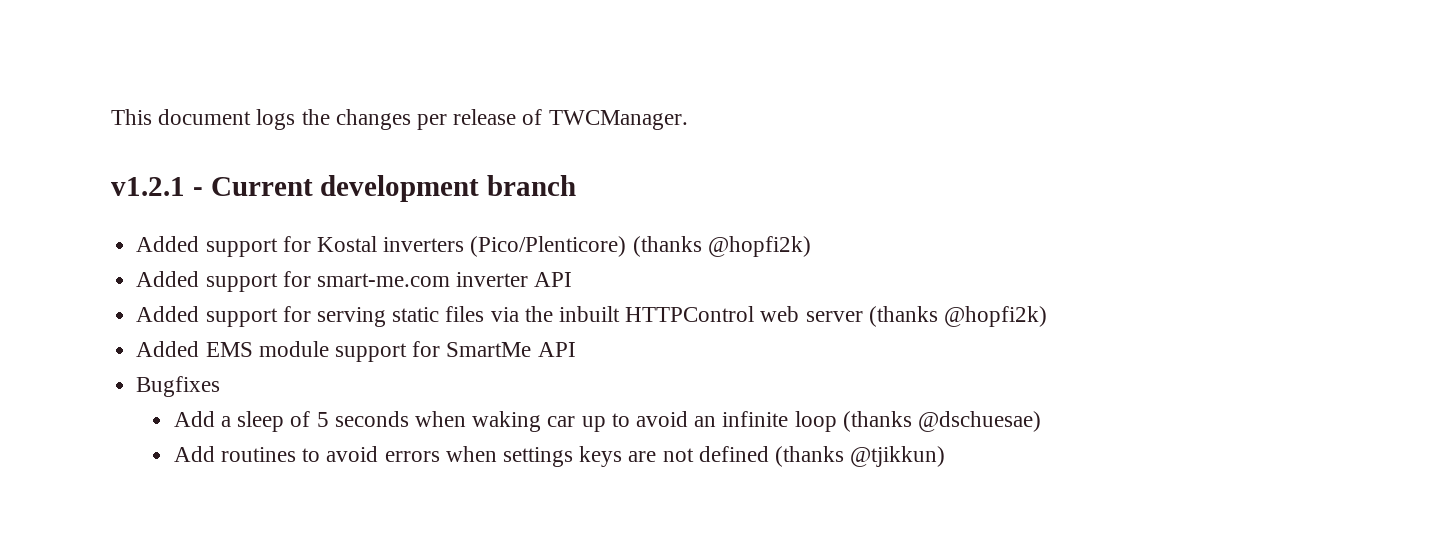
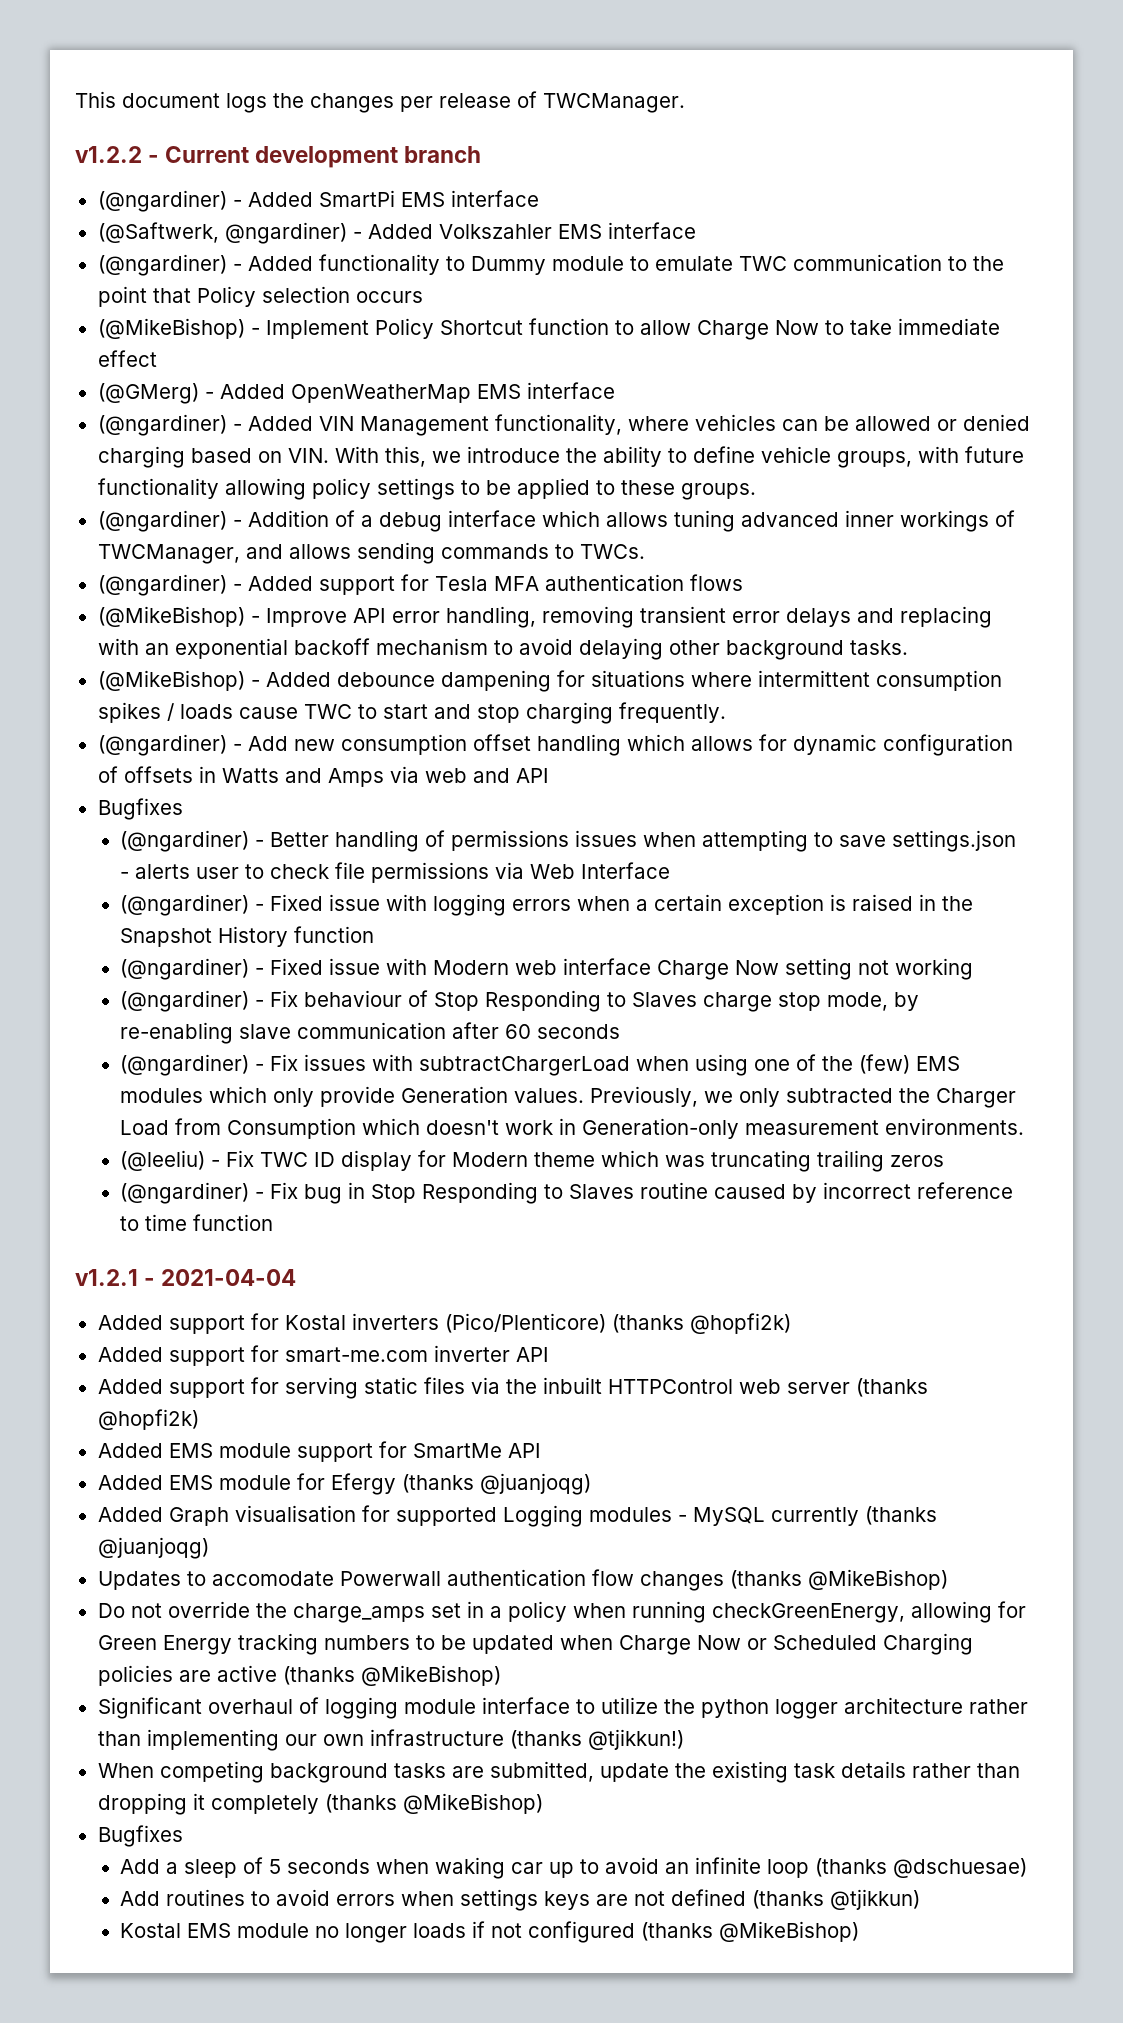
[111,177,185,196] v1.2.1 -> [75,146,142,163] v1.2.2
(577, 185) none -> [97,190,539,212] [97,222,696,244] [97,254,1004,276] [97,286,423,307] [97,318,1000,340] [97,350,157,367] [97,382,615,404] [97,414,1030,436] [97,446,1024,468] [97,478,756,500] [97,510,1015,532] [97,542,645,564] [97,574,743,596] [97,606,992,628] [97,638,908,660] [97,670,1002,692] [97,702,726,724] [97,734,1013,756] [97,766,549,787] [97,798,183,820] [120,830,1017,852] [120,862,671,883] [120,894,974,916] [120,926,375,947] [120,958,974,980] [120,990,920,1012] [120,1022,621,1044] [120,1054,961,1076] [120,1086,1017,1108] [120,1118,1025,1139] [120,1150,945,1172] [120,1182,1014,1204] [120,1214,274,1231] [75,1269,297,1286] // (@ngardiner) - Added SmartPi EMS interface // (@Saftwerk, @ngardiner) - Added Volkszahler EMS interface // (@ngardiner) - Added functionality to Dummy module to emulate TWC communication to the point that Policy selection occurs // (@MikeBishop) - Implement Policy Shortcut function to allow Charge Now to take immediate effect // (@GMerg) - Added OpenWeatherMap EMS interface // (@ngardiner) - Added VIN Management functionality, where vehicles can be allowed or denied charging based on VIN. With this, we introduce the ability to define vehicle groups, with future functionality allowing policy settings to be applied to these groups. // (@ngardiner) - Addition of a debug interface which allows tuning advanced inner workings of TWCManager, and allows sending commands to TWCs. // (@ngardiner) - Added support for Tesla MFA authentication flows // (@MikeBishop) - Improve API error handling, removing transient error delays and replacing with an exponential backoff mechanism to avoid delaying other background tasks. // (@MikeBishop) - Added debounce dampening for situations where intermittent consumption spikes / loads cause TWC to start and stop charging frequently. // (@ngardiner) - Add new consumption offset handling which allows for dynamic configuration of offsets in Watts and Amps via web and API // Bugfixes // (@ngardiner) - Better handling of permissions issues when attempting to save settings.json - alerts user to check file permissions via Web Interface // (@ngardiner) - Fixed issue with logging errors when a certain exception is raised in the Snapshot History function // (@ngardiner) - Fixed issue with Modern web interface Charge Now setting not working // (@ngardiner) - Fix behaviour of Stop Responding to Slaves charge stop mode, by re-enabling slave communication after 60 seconds // (@ngardiner) - Fix issues with subtractChargerLoad when using one of the (few) EMS modules which only provide Generation values. Previously, we only subtracted the Charger Load from Consumption which doesn't work in Generation-only measurement environments. // (@leeliu) - Fix TWC ID display for Modern theme which was truncating trailing zeros // (@ngardiner) - Fix bug in Stop Responding to Slaves routine caused by incorrect reference to time function // v1.2.1 - 2021-04-04
(576, 349) none -> [97,1473,591,1495] [97,1505,937,1527] [97,1537,209,1559] [97,1569,948,1591] [97,1601,1026,1623] [97,1633,973,1655] [97,1665,501,1686] [97,1697,1028,1719] [97,1729,684,1751] [97,1761,1020,1783] [97,1793,543,1815] // Added EMS module for Efergy (thanks @juanjoqg) // Added Graph visualisation for supported Logging modules - MySQL currently (thanks @juanjoqg) // Updates to accomodate Powerwall authentication flow changes (thanks @MikeBishop) // Do not override the charge_amps set in a policy when running checkGreenEnergy, allowing for Green Energy tracking numbers to be updated when Charge Now or Scheduled Charging policies are active (thanks @MikeBishop) // Significant overhaul of logging module interface to utilize the python logger architecture rather than implementing our own infrastructure (thanks @tjikkun!) // When competing background tasks are submitted, update the existing task details rather than dropping it completely (thanks @MikeBishop)
(946, 456) none -> [120,1921,860,1943] // Kostal EMS module no longer loads if not configured (thanks @MikeBishop)

